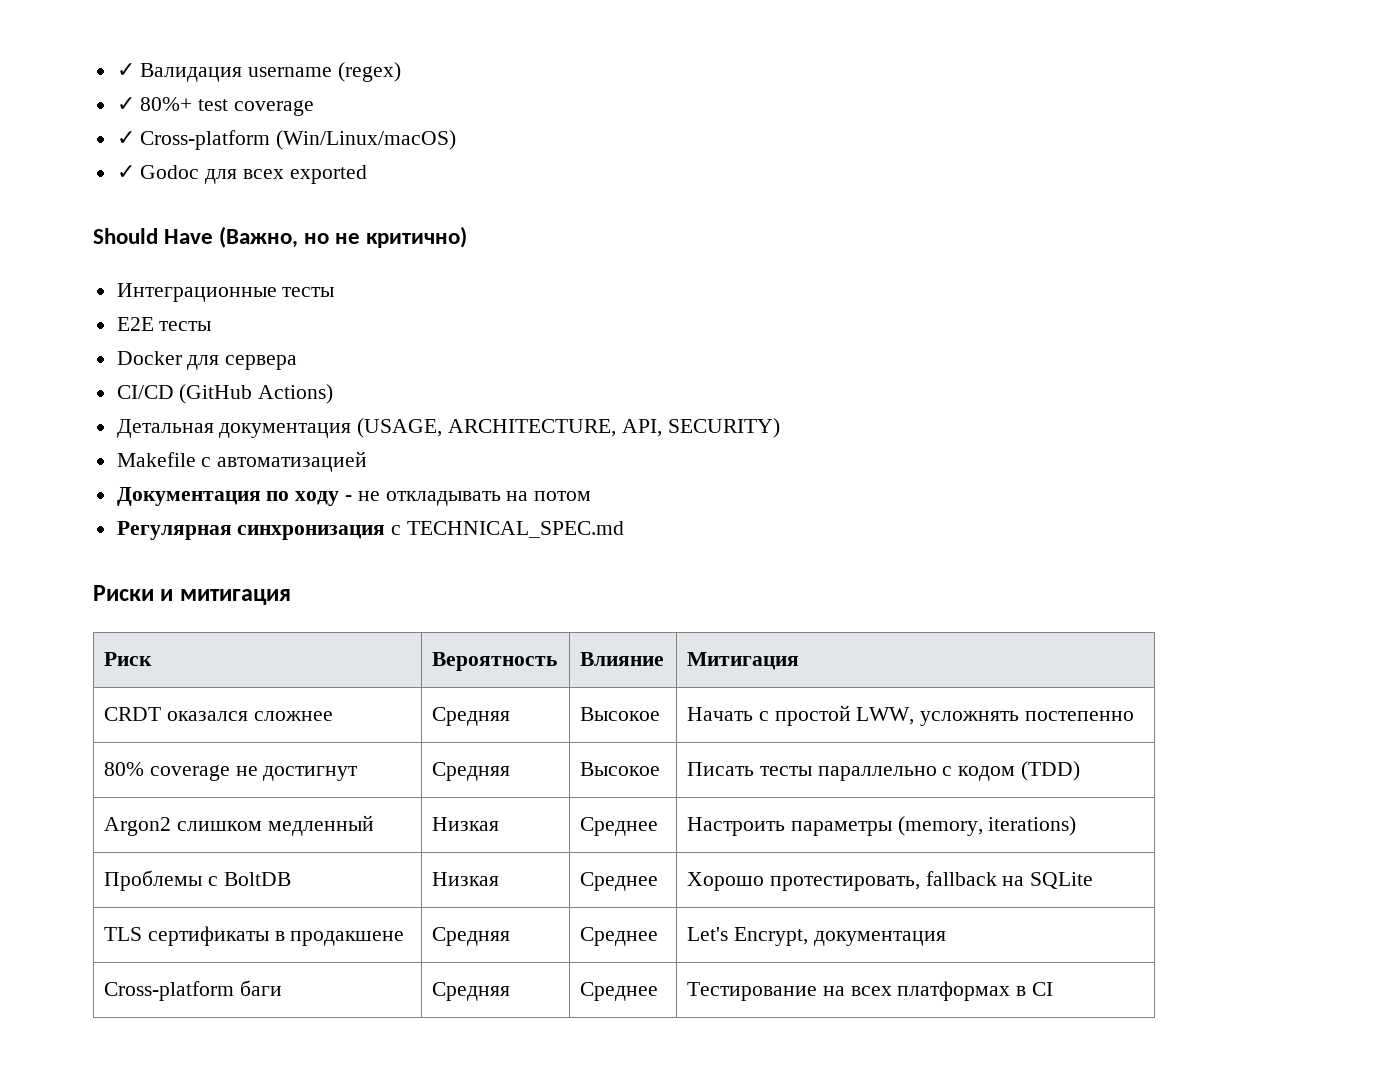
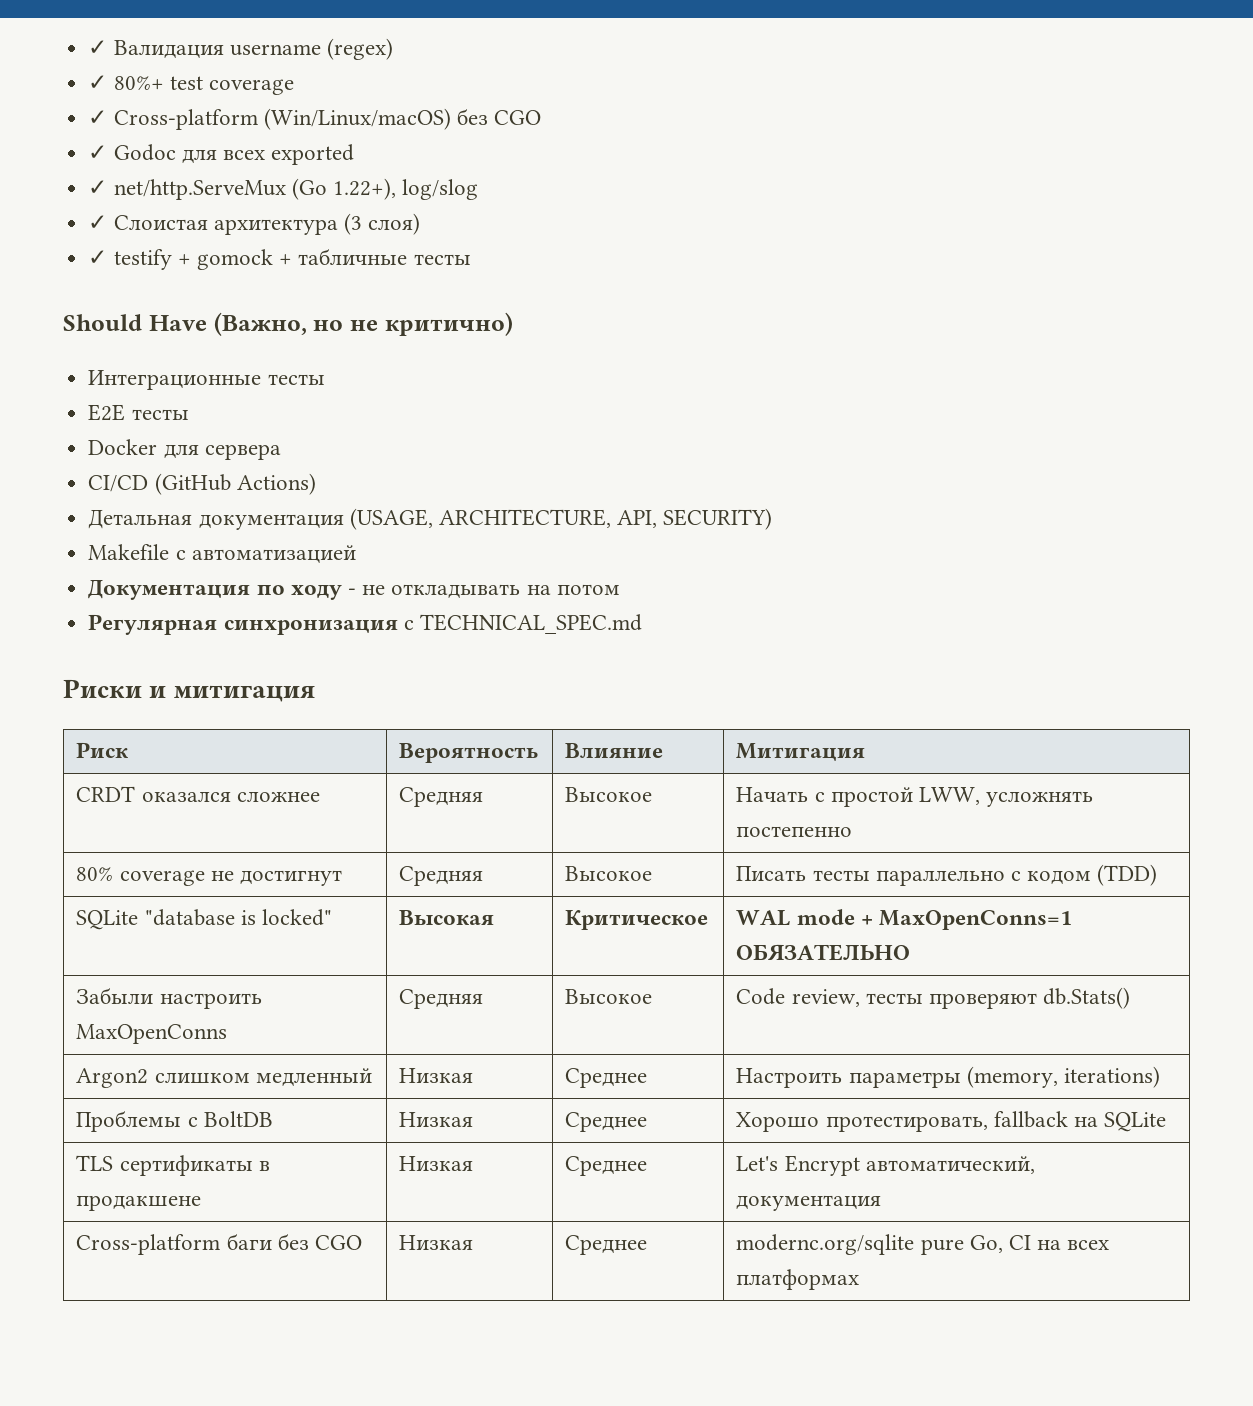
(457, 140) none -> [456,108,542,125] без CGO
(367, 174) none -> [88,178,479,200] [88,213,421,235] [88,248,471,270] // ✓ net/http.ServeMux (Go 1.22+), log/slog // ✓ Слоистая архитектура (3 слоя) // ✓ testify + gomock + табличные тесты
(1080, 771) none -> [76,909,332,930] [399,910,495,925] [565,910,709,930] [736,909,1072,930] [736,944,911,961] [76,987,262,1009] [76,1024,228,1044] [399,989,484,1009] [565,989,653,1004] [736,987,1131,1009] // SQLite "database is locked" | Высокая | Критическое | WAL mode + MaxOpenConns=1 ОБЯЗАТЕЛЬНО // Забыли настроить MaxOpenConns | Средняя | Высокое | Code review, тесты проверяют db.Stats()
[431,927,510,946] Средняя -> [399,1156,474,1171] Низкая
[733,927,808,946] Encrypt, -> [784,1155,1035,1176] Encrypt автоматический,
[431,982,510,1001] [579,982,658,1001] [686,982,817,1001] | Средняя | Среднее | Тестирование -> [277,1233,362,1250] [399,1235,474,1250] [565,1235,648,1255] [736,1234,1031,1255] без CGO | Низкая | Среднее | modernc.org/sqlite pure Go, CI
[1016,982,1053,996] в CI -> (860, 1279) none

